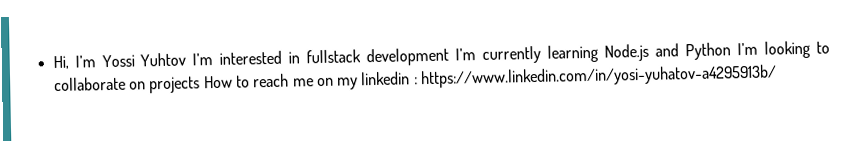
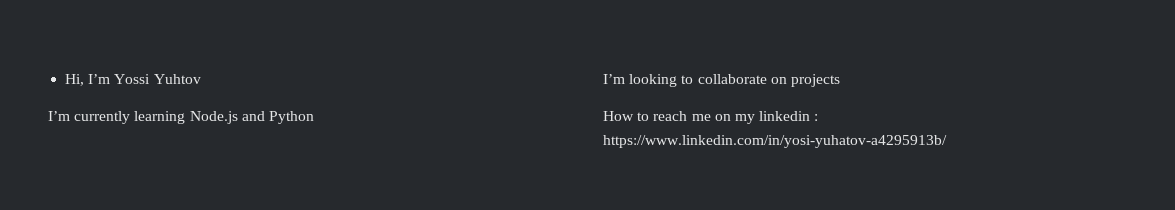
[192,47,450,67] I’m interested in fullstack development -> (201, 79) //
(732, 51) none -> (314, 117) //
(201, 85) none -> (840, 80) //

